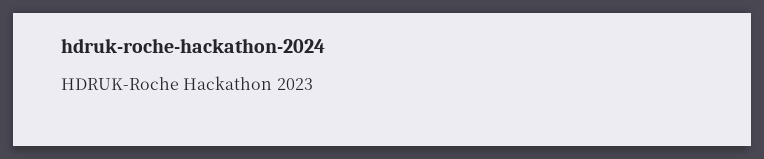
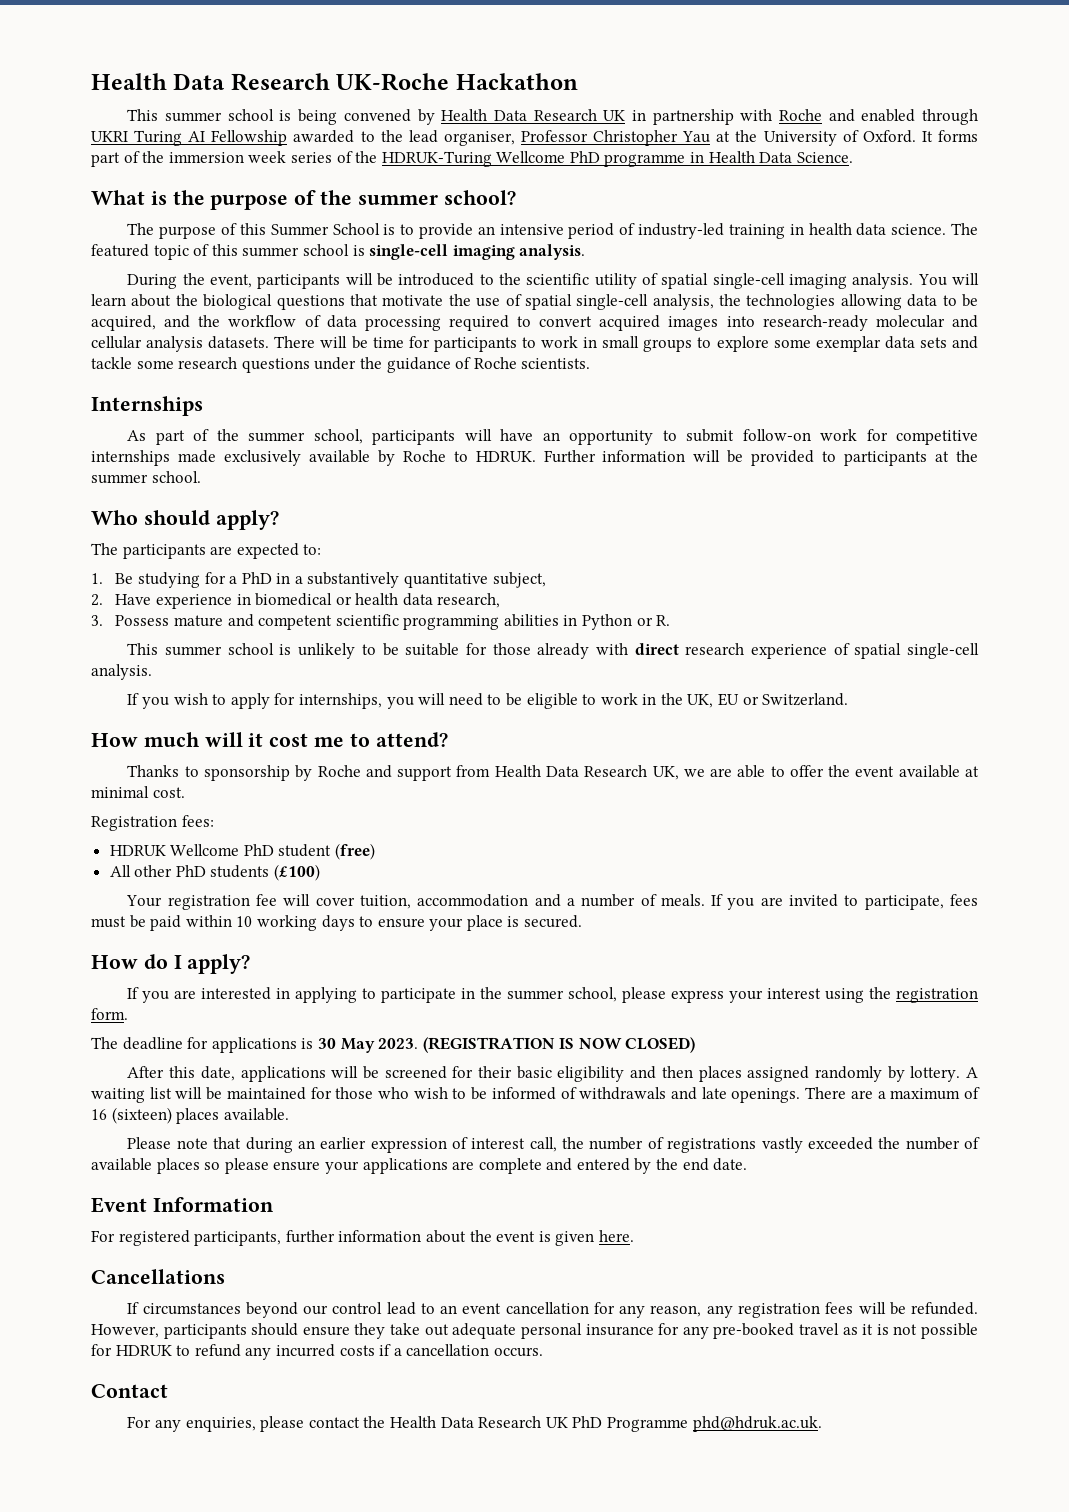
[61,38,325,53] [61,76,313,90] hdruk-roche-hackathon-2024 // HDRUK-Roche Hackathon 2023 -> [91,73,578,91] [127,109,978,125] [91,130,978,146] [91,151,853,167] [91,190,516,210] [127,223,978,239] [91,244,586,260] [127,273,980,289] [91,294,979,310] [91,315,978,331] [91,336,979,352] [91,357,591,373] [91,396,203,416] [127,429,978,445] [91,450,978,466] [91,471,201,484] [91,510,279,530] [91,543,322,559] [91,572,546,588] [91,593,501,609] [91,614,671,630] [127,643,979,659] [91,664,152,680] [127,693,849,709] [91,732,448,747] [127,765,979,781] [91,786,185,798] [91,815,214,831] [109,843,376,860] [109,864,321,881] [126,894,978,910] [91,915,583,931] [91,954,251,974] [127,987,979,1003] [91,1008,128,1020] [91,1037,696,1053] [127,1066,978,1082] [91,1087,980,1103] [91,1107,289,1124] [127,1137,981,1153] [91,1158,748,1174] [91,1197,274,1213] [91,1230,634,1246] [91,1269,225,1284] [127,1302,978,1318] [91,1323,978,1339] [91,1344,543,1360] [91,1384,168,1398] [127,1416,822,1432] Health Data Research UK-Roche Hackathon // This summer school is being convened by Health Data Research UK in partnership with Roche and enabled through UKRI Turing AI Fellowship awarded to the lead organiser, Professor Christopher Yau at the University of Oxford. It forms part of the immersion week series of the HDRUK-Turing Wellcome PhD programme in Health Data Science. // What is the purpose of the summer school? // The purpose of this Summer School is to provide an intensive period of industry-led training in health data science. The featured topic of this summer school is single-cell imaging analysis. // During the event, participants will be introduced to the scientific utility of spatial single-cell imaging analysis. You will learn about the biological questions that motivate the use of spatial single-cell analysis, the technologies allowing data to be acquired, and the workflow of data processing required to convert acquired images into research-ready molecular and cellular analysis datasets. There will be time for participants to work in small groups to explore some exemplar data sets and tackle some research questions under the guidance of Roche scientists. // Internships // As part of the summer school, participants will have an opportunity to submit follow-on work for competitive internships made exclusively available by Roche to HDRUK. Further information will be provided to participants at the summer school. // Who should apply? // The participants are expected to: // 1. Be studying for a PhD in a substantively quantitative subject, // 2. Have experience in biomedical or health data research, // 3. Possess mature and competent scientific programming abilities in Python or R. // This summer school is unlikely to be suitable for those already with direct research experience of spatial single-cell analysis. // If you wish to apply for internships, you will need to be eligible to work in the UK, EU or Switzerland. // How much will it cost me to attend? // Thanks to sponsorship by Roche and support from Health Data Research UK, we are able to offer the event available at minimal cost. // Registration fees: // HDRUK Wellcome PhD student (free) // All other PhD students (£100) // Your registration fee will cover tuition, accommodation and a number of meals. If you are invited to participate, fees must be paid within 10 working days to ensure your place is secured. // How do I apply? // If you are interested in applying to participate in the summer school, please express your interest using the registration form. // The deadline for applications is 30 May 2023. (REGISTRATION IS NOW CLOSED) // After this date, applications will be screened for their basic eligibility and then places assigned randomly by lottery. A waiting list will be maintained for those who wish to be informed of withdrawals and late openings. There are a maximum of 16 (sixteen) places available. // Please note that during an earlier expression of interest call, the number of registrations vastly exceeded the number of available places so please ensure your applications are complete and entered by the end date. // Event Information // For registered participants, further information about the event is given here. // Cancellations // If circumstances beyond our control lead to an event cancellation for any reason, any registration fees will be refunded. However, participants should ensure they take out adequate personal insurance for any pre-booked travel as it is not possible for HDRUK to refund any incurred costs if a cancellation occurs. // Contact // For any enquiries, please contact the Health Data Research UK PhD Programme phd@hdruk.ac.uk.

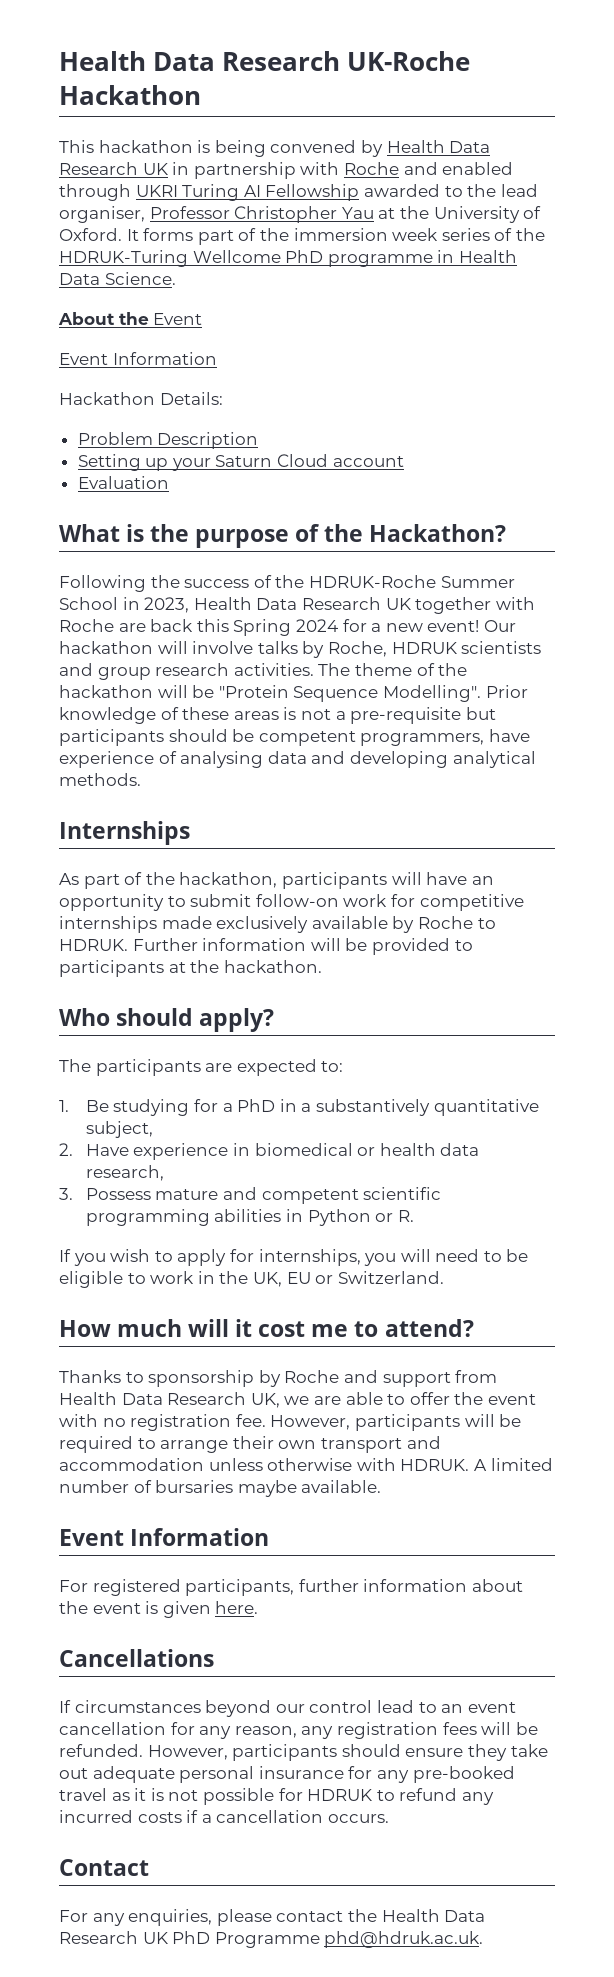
[165,109,274,122] summer school -> [98,140,193,153] hackathon
(853, 157) none -> [58,312,203,325] [59,352,217,365] [59,392,223,405] [77,432,259,449] [77,454,404,471] [77,476,169,489] // About the Event // Event Information // Hackathon Details: // Problem Description // Setting up your Saturn Cloud account // Evaluation
[357,190,516,205] [127,223,978,239] [91,244,586,260] [127,273,980,289] [91,294,979,310] [91,315,978,331] [91,336,979,352] [91,357,591,373] summer school? // The purpose of this Summer School is to provide an intensive period of industry-led training in health data science. The featured topic of this summer school is single-cell imaging analysis. // During the event, participants will be introduced to the scientific utility of spatial single-cell imaging analysis. You will learn about the biological questions that motivate the use of spatial single-cell analysis, the technologies allowing data to be acquired, and the workflow of data processing required to convert acquired images into research-ready molecular and cellular analysis datasets. There will be time for participants to work in small groups to explore some exemplar data sets and tackle some research questions under the guidance of Roche scientists. -> [369,524,507,542] [59,575,515,592] [59,597,535,614] [59,619,516,636] [59,641,542,658] [59,663,468,680] [59,685,528,702] [59,707,496,724] [59,729,530,746] [59,751,536,768] [59,773,141,786] Hackathon? // Following the success of the HDRUK-Roche Summer School in 2023, Health Data Research UK together with Roche are back this Spring 2024 for a new event! Our hackathon will involve talks by Roche, HDRUK scientists and group research activities. The theme of the hackathon will be "Protein Sequence Modelling". Prior knowledge of these areas is not a pre-requisite but participants should be competent programmers, have experience of analysing data and developing analytical methods.
[248,429,363,444] summer school, -> [179,872,278,888] hackathon,
[91,471,201,484] summer school. -> [223,960,322,973] hackathon.
[127,643,979,659] [91,664,152,680] // This summer school is unlikely to be suitable for those already with direct research experience of spatial single-cell analysis. -> (414, 1216) none
[898,765,979,778] [91,786,185,798] [91,815,214,831] [109,843,376,860] [109,864,321,881] [126,894,978,910] [91,915,583,931] [91,954,251,974] [127,987,979,1003] [91,1008,128,1020] [91,1037,696,1053] [127,1066,978,1082] [91,1087,980,1103] [91,1107,289,1124] [127,1137,981,1153] [91,1158,748,1174] available at minimal cost. // Registration fees: // HDRUK Wellcome PhD student (free) // All other PhD students (£100) // Your registration fee will cover tuition, accommodation and a number of meals. If you are invited to participate, fees must be paid within 10 working days to ensure your place is secured. // How do I apply? // If you are interested in applying to participate in the summer school, please express your interest using the registration form. // The deadline for applications is 30 May 2023. (REGISTRATION IS NOW CLOSED) // After this date, applications will be screened for their basic eligibility and then places assigned randomly by lottery. A waiting list will be maintained for those who wish to be informed of withdrawals and late openings. There are a maximum of 16 (sixteen) places available. // Please note that during an earlier expression of interest call, the number of registrations vastly exceeded the number of available places so please ensure your applications are complete and entered by the end date. -> [59,1414,522,1431] [59,1436,441,1453] [59,1458,553,1471] [59,1480,382,1497] with no registration fee. However, participants will be required to arrange their own transport and accommodation unless otherwise with HDRUK. A limited number of bursaries maybe available.

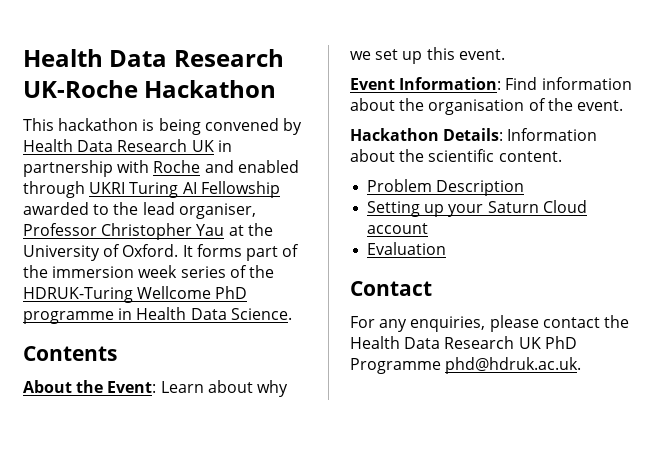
(176, 278) none -> [23,346,117,361] // Contents
[153,313,203,325] [59,352,217,365] [59,392,223,405] Event // Event Information // Hackathon Details: -> [107,380,288,397] [350,47,505,64] [350,77,632,90] [350,98,623,115] [350,128,598,141] [350,149,562,162] Event: Learn about why we set up this event. // Event Information: Find information about the organisation of the event. // Hackathon Details: Information about the scientific content.
[59,524,507,548] [59,575,515,592] [59,597,535,614] [59,619,516,636] [59,641,542,658] [59,663,468,680] [59,685,528,702] [59,707,496,724] [59,729,530,746] [59,751,536,768] [59,773,141,786] [59,821,190,845] [59,872,494,889] [59,894,524,911] [59,916,496,933] [59,938,473,955] [59,960,322,977] [59,1008,275,1032] [59,1059,344,1076] [59,1099,539,1116] [85,1121,153,1138] [59,1143,480,1160] [85,1165,164,1181] [59,1187,442,1204] [85,1209,414,1226] [59,1249,529,1266] [59,1271,444,1288] [59,1319,474,1337] [59,1370,498,1387] [59,1392,536,1408] [59,1414,522,1431] [59,1436,441,1453] [59,1458,553,1471] [59,1480,382,1497] [59,1528,270,1546] [59,1579,523,1596] [59,1601,259,1618] [59,1649,214,1667] [59,1700,516,1717] [59,1722,538,1739] [59,1744,548,1761] [59,1766,515,1783] [59,1788,494,1805] [59,1810,389,1823] // What is the purpose of the Hackathon? // Following the success of the HDRUK-Roche Summer School in 2023, Health Data Research UK together with Roche are back this Spring 2024 for a new event! Our hackathon will involve talks by Roche, HDRUK scientists and group research activities. The theme of the hackathon will be "Protein Sequence Modelling". Prior knowledge of these areas is not a pre-requisite but participants should be competent programmers, have experience of analysing data and developing analytical methods. // Internships // As part of the hackathon, participants will have an opportunity to submit follow-on work for competitive internships made exclusively available by Roche to HDRUK. Further information will be provided to participants at the hackathon. // Who should apply? // The participants are expected to: // 1. Be studying for a PhD in a substantively quantitative subject, // 2. Have experience in biomedical or health data research, // 3. Possess mature and competent scientific programming abilities in Python or R. // If you wish to apply for internships, you will need to be eligible to work in the UK, EU or Switzerland. // How much will it cost me to attend? // Thanks to sponsorship by Roche and support from Health Data Research UK, we are able to offer the event with no registration fee. However, participants will be required to arrange their own transport and accommodation unless otherwise with HDRUK. A limited number of bursaries maybe available. // Event Information // For registered participants, further information about the event is given here. // Cancellations // If circumstances beyond our control lead to an event cancellation for any reason, any registration fees will be refunded. However, participants should ensure they take out adequate personal insurance for any pre-booked travel as it is not possible for HDRUK to refund any incurred costs if a cancellation occurs. -> (447, 248) none

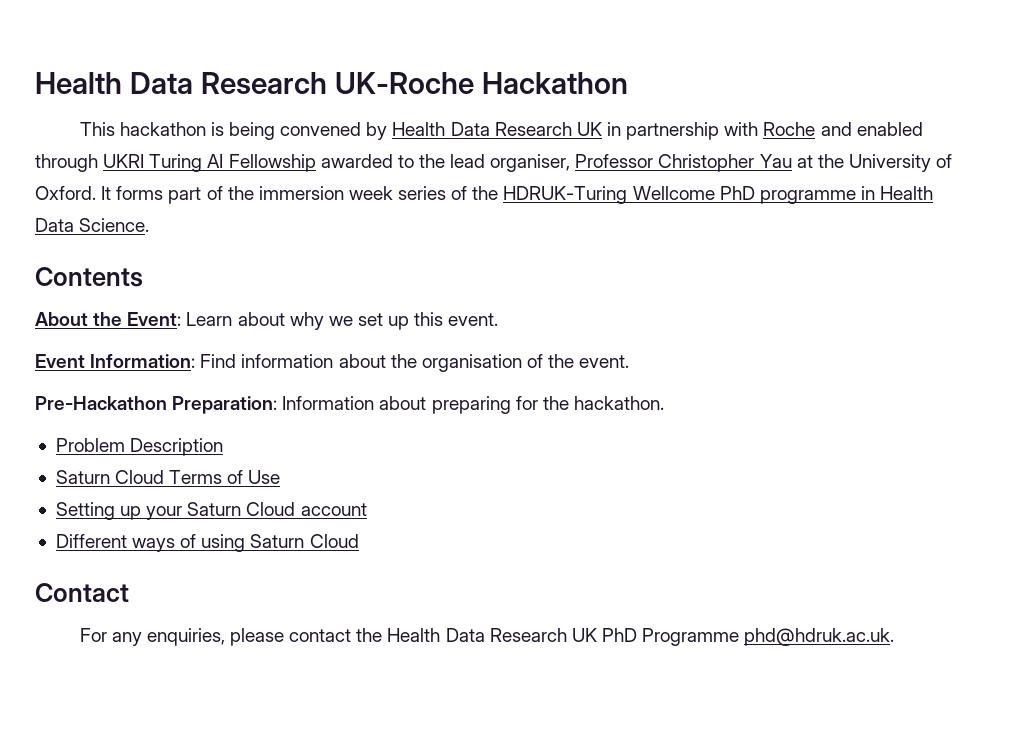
[350,128,598,141] [350,149,562,162] [367,179,525,196] Hackathon Details: Information about the scientific content. // Problem Description -> [35,396,664,414] [55,438,224,456] [55,470,281,484] Pre-Hackathon Preparation: Information about preparing for the hackathon. // Problem Description // Saturn Cloud Terms of Use
[367,242,447,255] Evaluation -> [55,534,359,552] Different ways of using Saturn Cloud

